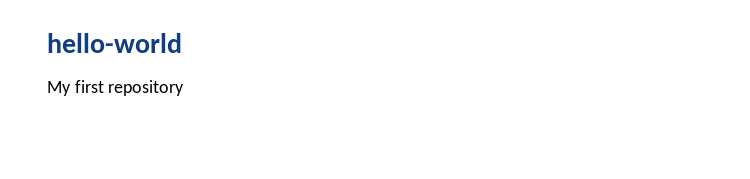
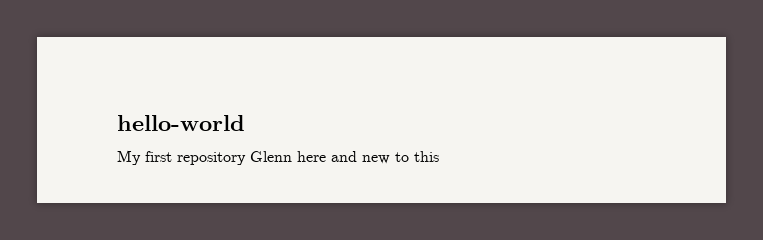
(185, 88) none -> [250,151,439,164] Glenn here and new to this

